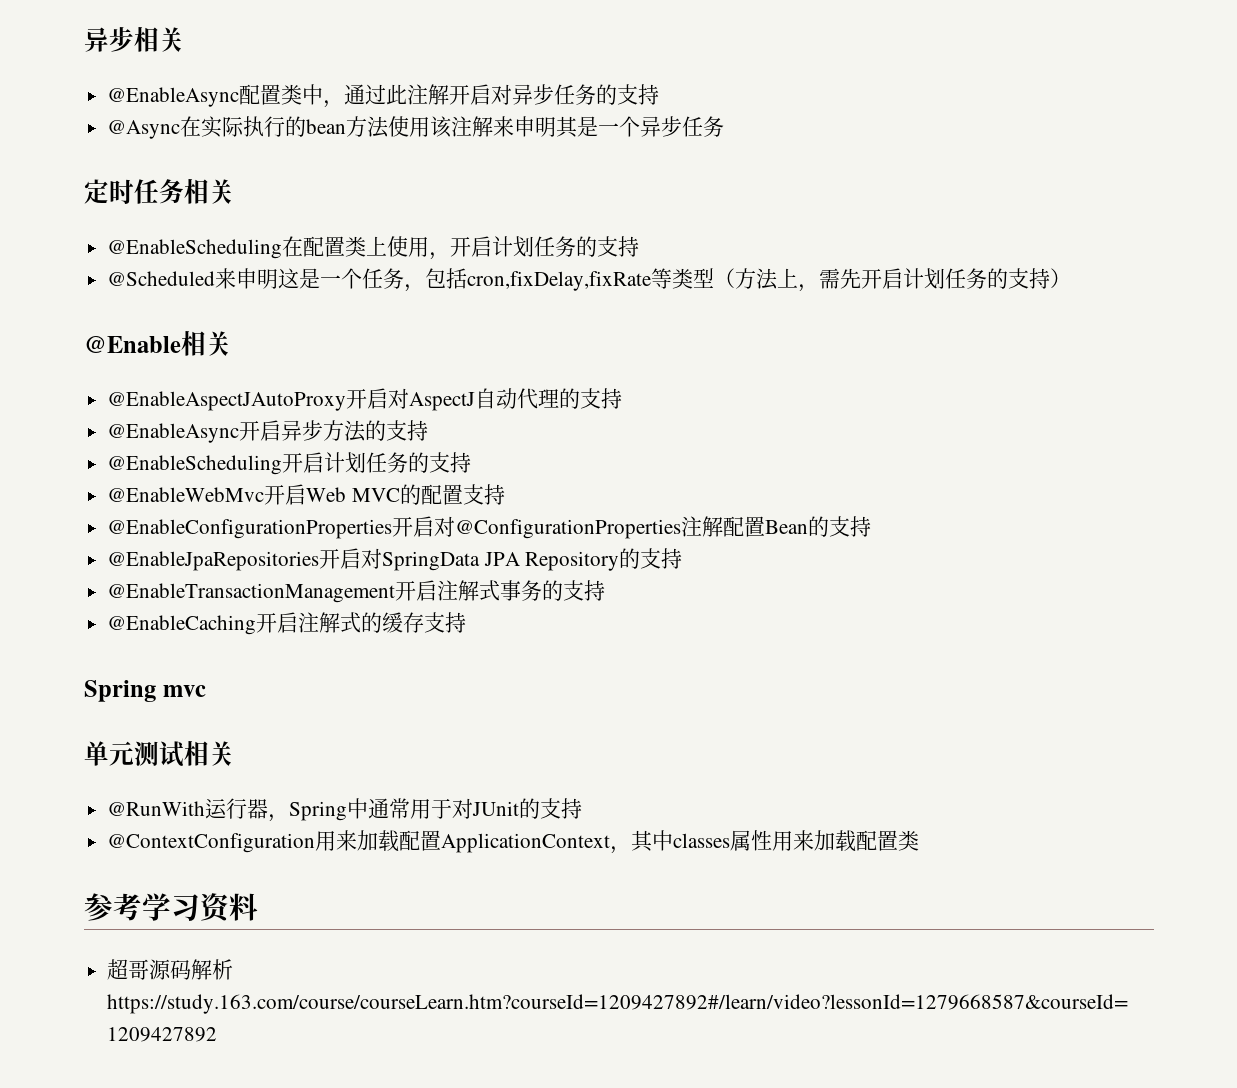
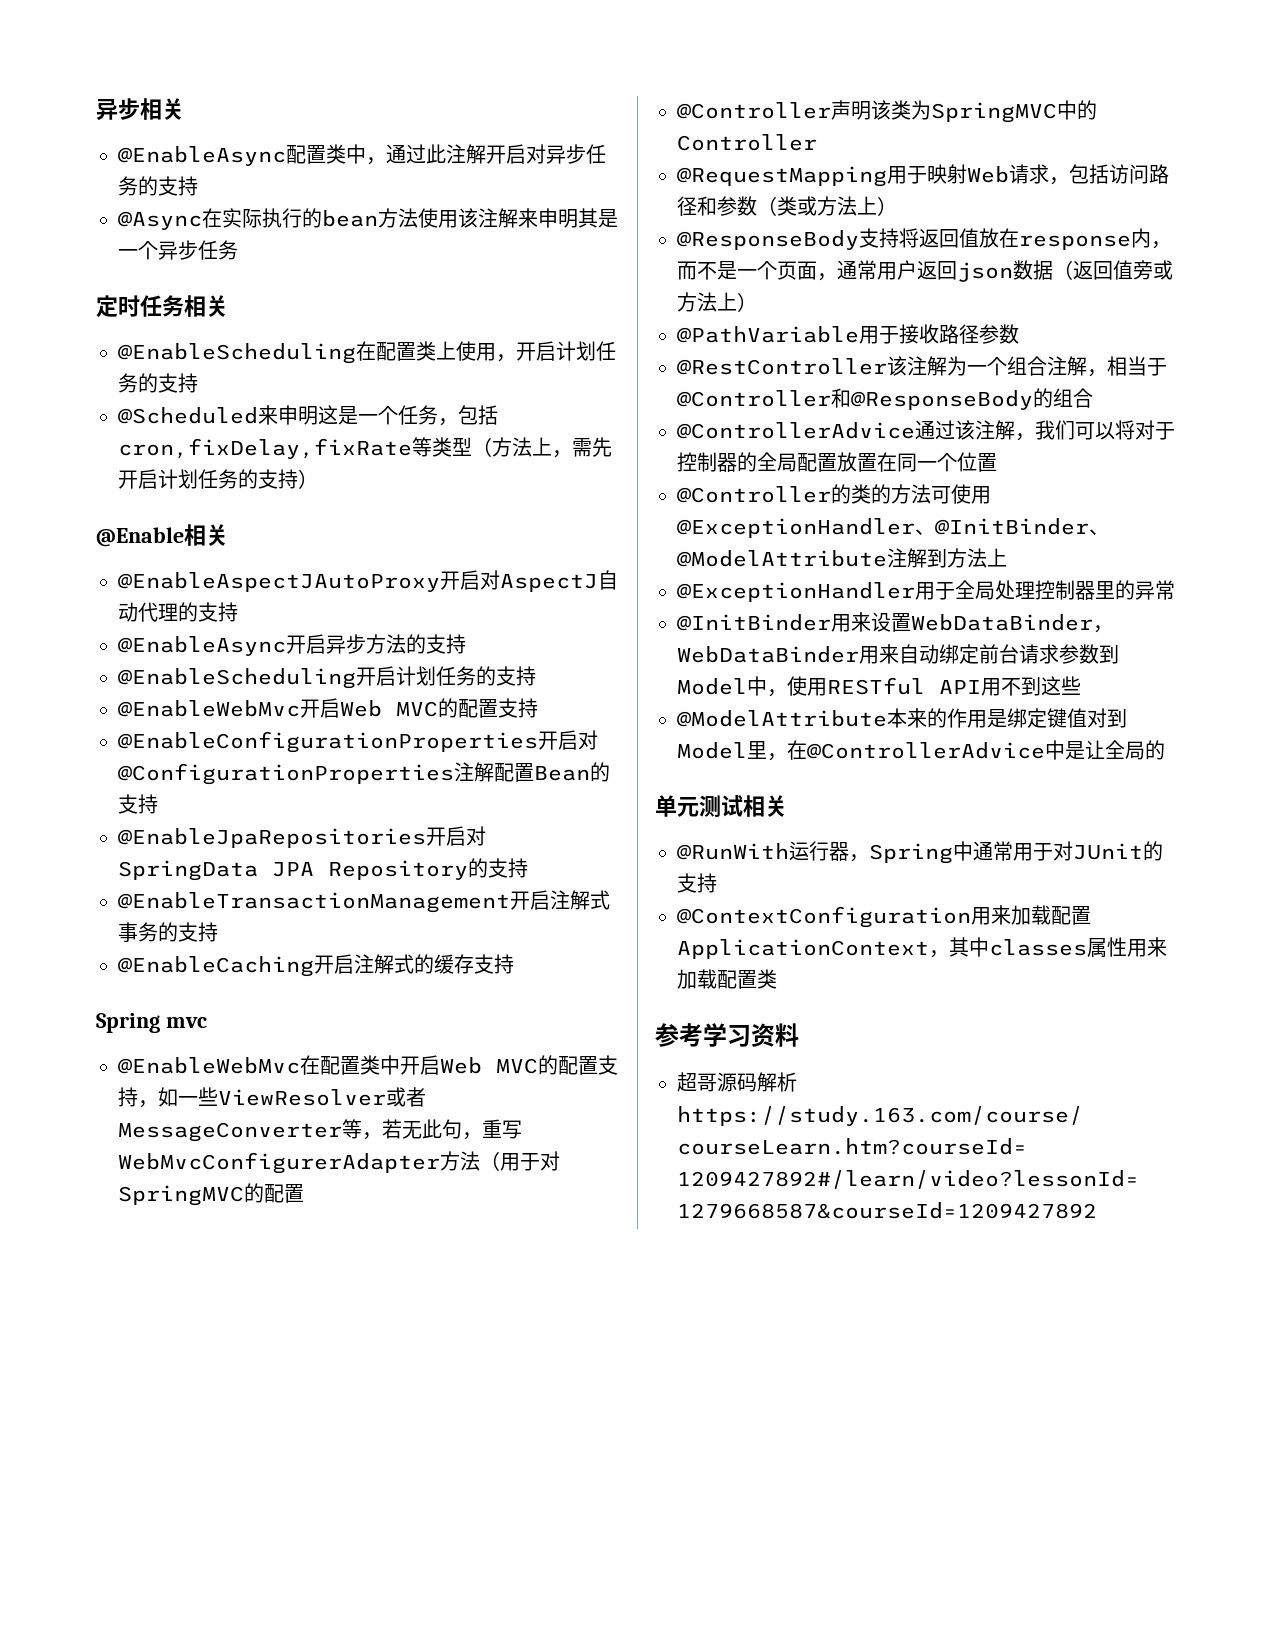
(206, 691) none -> [118,1055,618,1075] [118,1087,426,1108] [118,1119,522,1142] [118,1151,560,1174] [118,1183,304,1206] [677,100,1097,123] [677,134,817,151] [677,164,1169,187] [677,196,897,216] [677,228,1171,250] [677,260,1173,282] [677,292,757,312] [677,324,1019,344] [677,356,1167,377] [677,388,1093,410] [677,420,1175,441] [677,452,997,472] [677,484,991,504] [677,518,1109,538] [677,548,1007,568] [677,580,1175,602] [677,612,1113,633] [677,644,1119,664] [677,676,1081,697] [677,708,1127,728] [677,740,1165,761] // @EnableWebMvc在配置类中开启Web MVC的配置支持，如一些ViewResolver或者MessageConverter等，若无此句，重写WebMvcConfigurerAdapter方法（用于对SpringMVC的配置 // @Controller声明该类为SpringMVC中的Controller // @RequestMapping用于映射Web请求，包括访问路径和参数（类或方法上） // @ResponseBody支持将返回值放在response内，而不是一个页面，通常用户返回json数据（返回值旁或方法上） // @PathVariable用于接收路径参数 // @RestController该注解为一个组合注解，相当于@Controller和@ResponseBody的组合 // @ControllerAdvice通过该注解，我们可以将对于控制器的全局配置放置在同一个位置 // @Controller的类的方法可使用@ExceptionHandler、@InitBinder、@ModelAttribute注解到方法上 // @ExceptionHandler用于全局处理控制器里的异常 // @InitBinder用来设置WebDataBinder，WebDataBinder用来自动绑定前台请求参数到Model中，使用RESTful API用不到这些 // @ModelAttribute本来的作用是绑定键值对到Model里，在@ControllerAdvice中是让全局的

